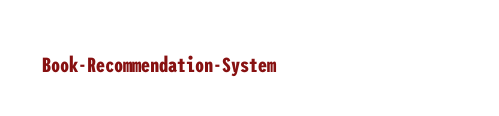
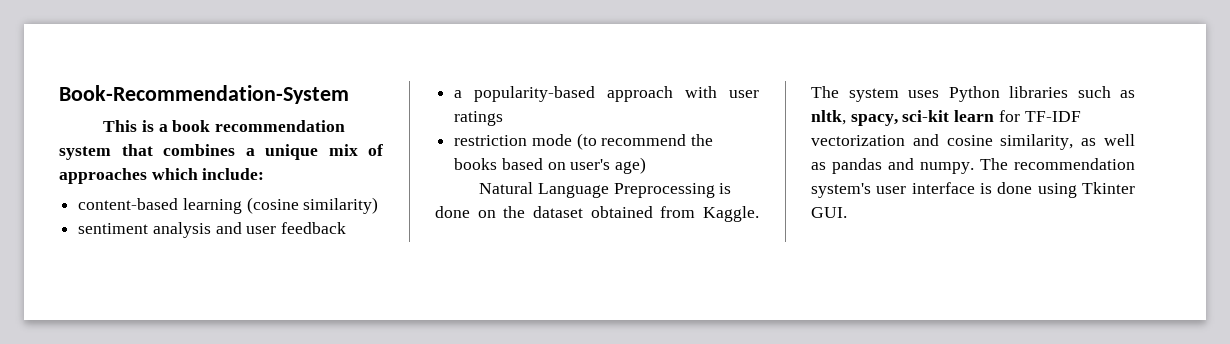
(277, 66) none -> [103,120,346,132] [59,144,383,160] [59,168,265,184] [78,197,379,214] [78,222,347,238] [454,86,759,102] [454,111,504,126] [454,133,714,150] [454,157,647,174] [479,182,732,198] [435,206,759,222] [811,86,1135,102] [811,110,1081,126] [811,134,1135,150] [811,158,1135,174] [811,182,1135,198] [811,207,847,218] // This is a book recommendation system that combines a unique mix of approaches which include: // content-based learning (cosine similarity) // sentiment analysis and user feedback // a popularity-based approach with user ratings // restriction mode (to recommend the books based on user's age) // Natural Language Preprocessing is done on the dataset obtained from Kaggle. The system uses Python libraries such as nltk, spacy, sci-kit learn for TF-IDF vectorization and cosine similarity, as well as pandas and numpy. The recommendation system's user interface is done using Tkinter GUI.

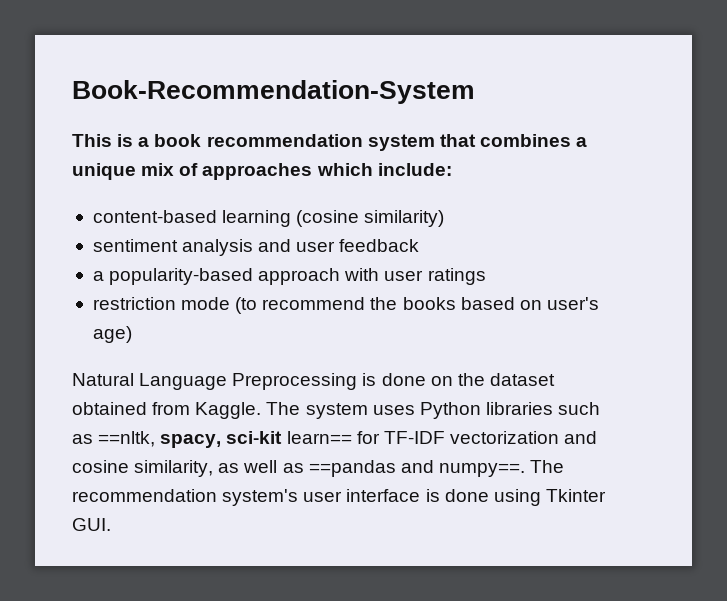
[811,110,846,125] nltk, -> [98,431,156,447] ==nltk,
[954,110,995,122] learn -> [286,431,352,444] learn==
[832,158,974,174] pandas and numpy. -> [308,460,525,477] ==pandas and numpy==.

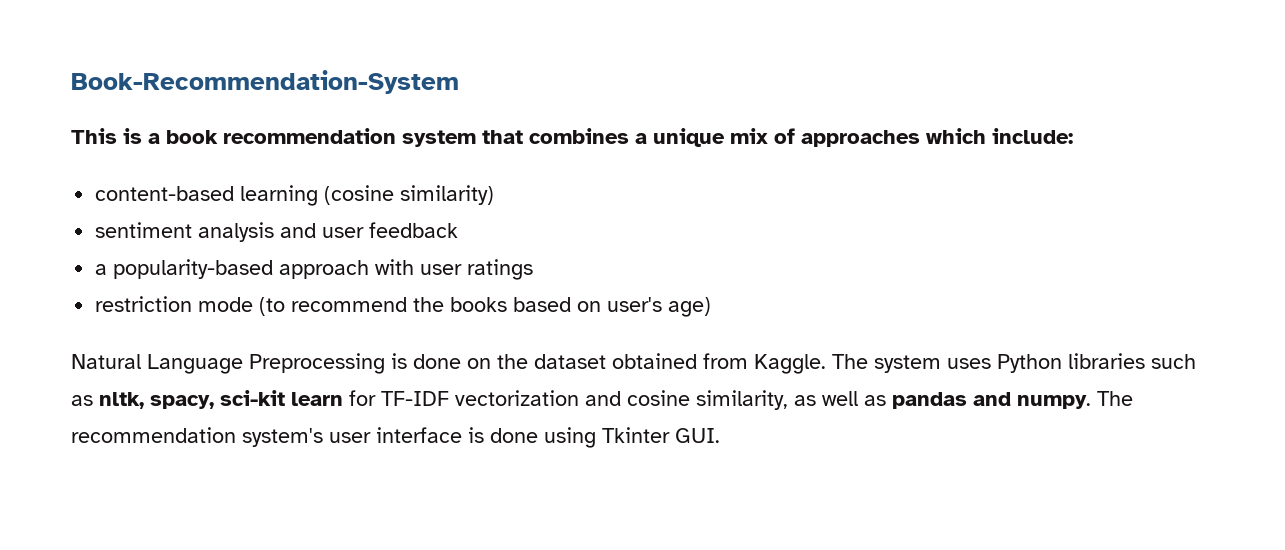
[98,431,156,447] ==nltk, -> [99,392,144,409] nltk,
[286,431,352,444] learn== -> [291,392,343,406] learn
[308,460,525,477] ==pandas and numpy==. -> [892,392,1091,409] pandas and numpy.

